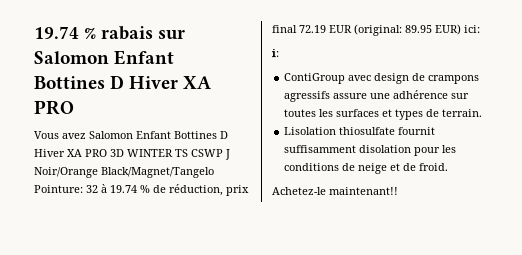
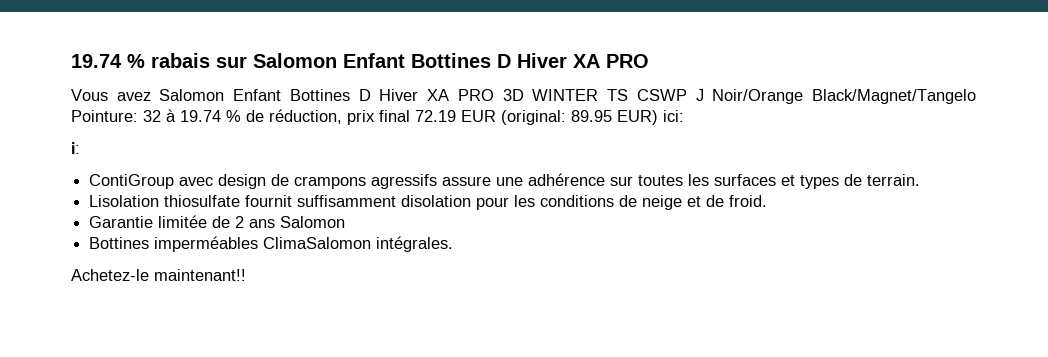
(449, 167) none -> [89,215,346,228] [89,236,454,252] // Garantie limitée de 2 ans Salomon // Bottines imperméables ClimaSalomon intégrales.

